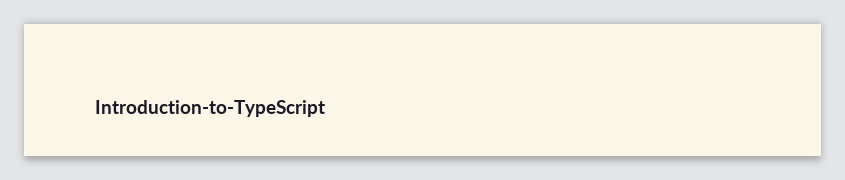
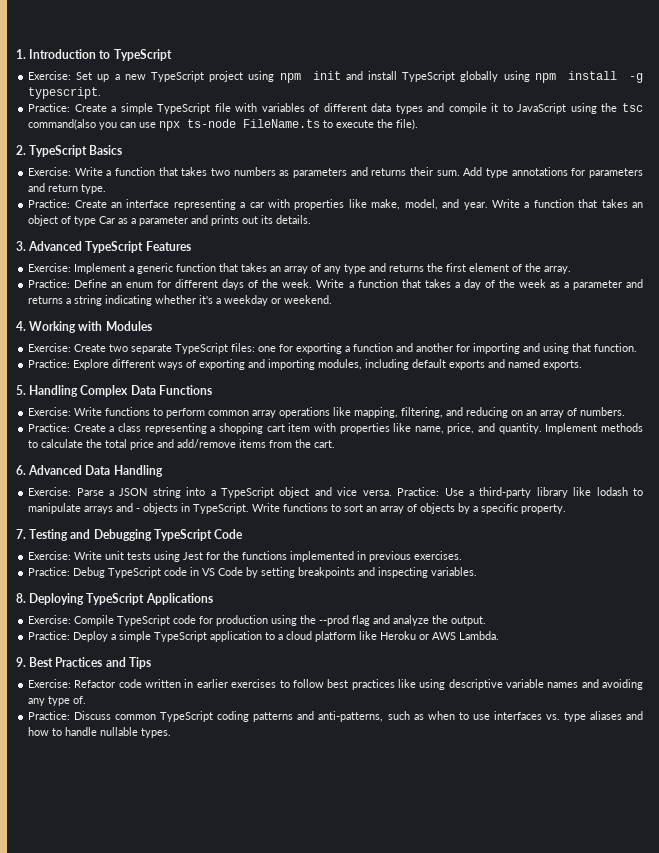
[95,100,325,117] Introduction-to-TypeScript -> [16,49,172,61] [28,71,644,83] [28,87,102,99] [28,103,643,114] [28,119,419,131] [16,145,123,157] [28,167,643,178] [28,183,107,194] [28,199,643,210] [28,215,312,226] [16,241,191,253] [28,263,572,274] [28,279,644,290] [28,295,333,306] [16,321,152,333] [28,343,638,354] [28,359,583,370] [16,385,212,397] [28,407,626,418] [28,423,643,434] [28,439,336,450] [16,465,163,477] [28,487,643,498] [28,503,567,514] [16,529,244,541] [28,551,463,562] [28,567,478,578] [16,593,213,605] [28,615,487,626] [28,631,500,642] [16,657,151,669] [28,679,644,690] [28,696,87,706] [28,711,643,722] [28,727,172,738] 1. Introduction to TypeScript // Exercise: Set up a new TypeScript project using npm init and install TypeScript globally using npm install -g typescript. // Practice: Create a simple TypeScript file with variables of different data types and compile it to JavaScript using the tsc command(also you can use npx ts-node FileName.ts to execute the file). // 2. TypeScript Basics // Exercise: Write a function that takes two numbers as parameters and returns their sum. Add type annotations for parameters and return type. // Practice: Create an interface representing a car with properties like make, model, and year. Write a function that takes an object of type Car as a parameter and prints out its details. // 3. Advanced TypeScript Features // Exercise: Implement a generic function that takes an array of any type and returns the first element of the array. // Practice: Define an enum for different days of the week. Write a function that takes a day of the week as a parameter and returns a string indicating whether it's a weekday or weekend. // 4. Working with Modules // Exercise: Create two separate TypeScript files: one for exporting a function and another for importing and using that function. // Practice: Explore different ways of exporting and importing modules, including default exports and named exports. // 5. Handling Complex Data Functions // Exercise: Write functions to perform common array operations like mapping, filtering, and reducing on an array of numbers. // Practice: Create a class representing a shopping cart item with properties like name, price, and quantity. Implement methods to calculate the total price and add/remove items from the cart. // 6. Advanced Data Handling // Exercise: Parse a JSON string into a TypeScript object and vice versa. Practice: Use a third-party library like lodash to manipulate arrays and - objects in TypeScript. Write functions to sort an array of objects by a specific property. // 7. Testing and Debugging TypeScript Code // Exercise: Write unit tests using Jest for the functions implemented in previous exercises. // Practice: Debug TypeScript code in VS Code by setting breakpoints and inspecting variables. // 8. Deploying TypeScript Applications // Exercise: Compile TypeScript code for production using the --prod flag and analyze the output. // Practice: Deploy a simple TypeScript application to a cloud platform like Heroku or AWS Lambda. // 9. Best Practices and Tips // Exercise: Refactor code written in earlier exercises to follow best practices like using descriptive variable names and avoiding any type of. // Practice: Discuss common TypeScript coding patterns and anti-patterns, such as when to use interfaces vs. type aliases and how to handle nullable types.

